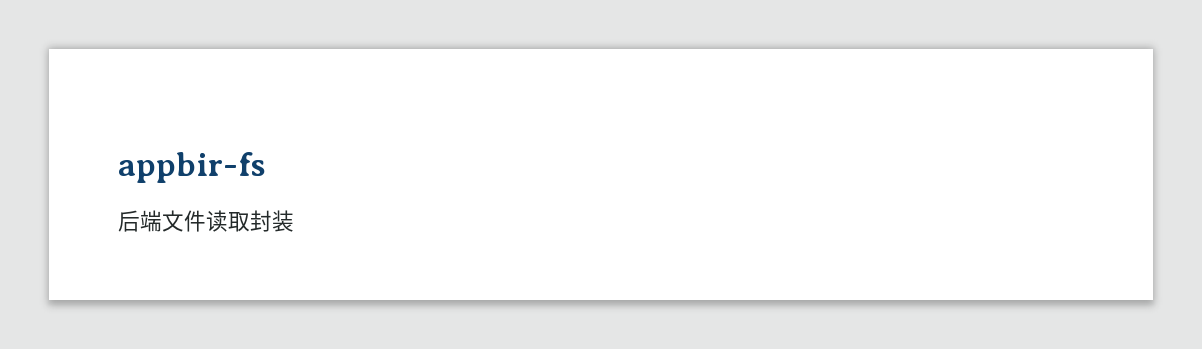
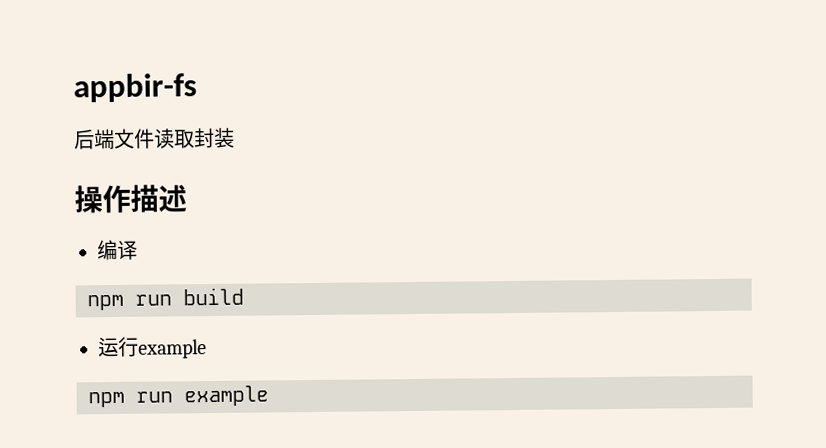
(294, 221) none -> [74,184,187,214] [97,239,138,261] [87,287,244,311] [98,336,207,359] [88,385,269,408] // 操作描述 // 编译 // npm run build // 运行example // npm run example

